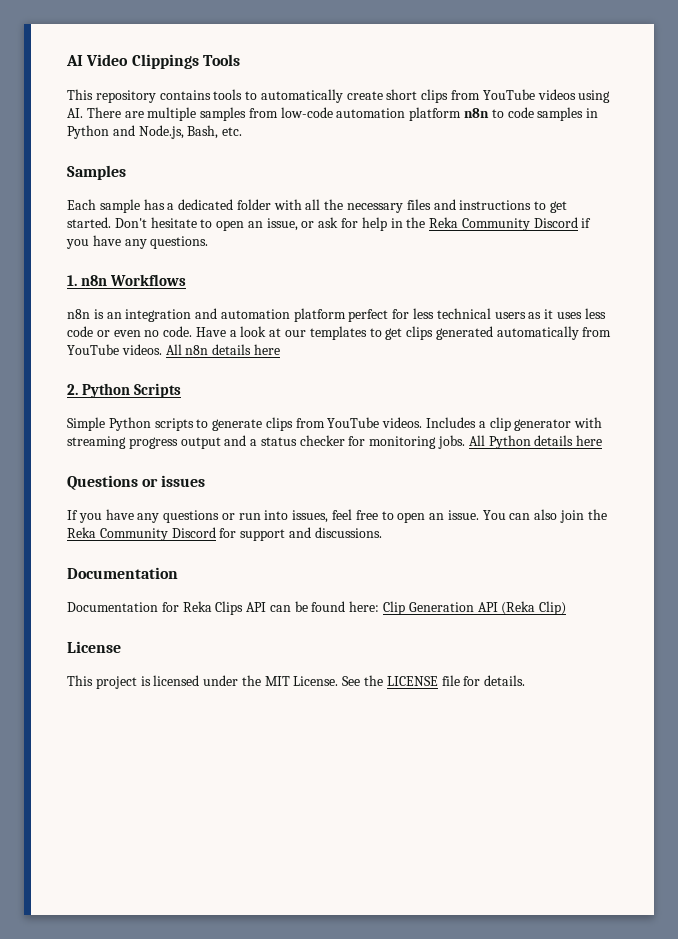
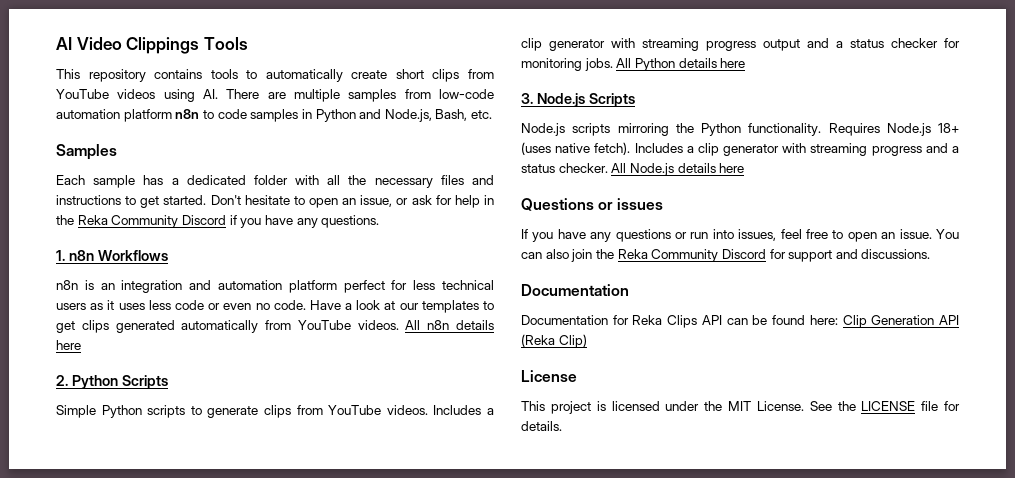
(603, 440) none -> [521,93,635,107] [521,123,959,136] [521,142,959,156] [521,163,745,176] // 3. Node.js Scripts // Node.js scripts mirroring the Python functionality. Requires Node.js 18+ (uses native fetch). Includes a clip generator with streaming progress and a status checker. All Node.js details here

